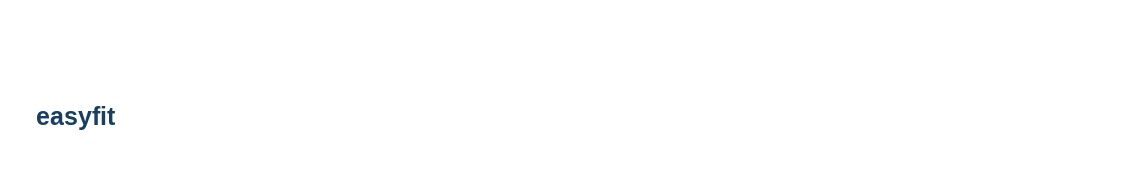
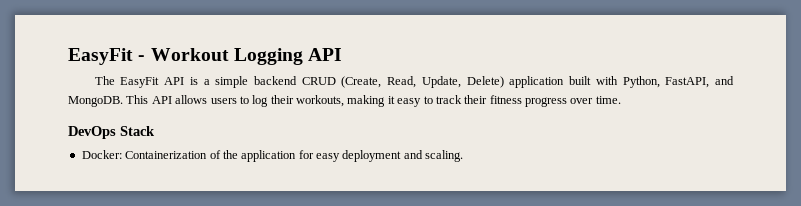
[36,106,116,130] easyfit -> [68,48,343,65] [94,76,734,88] [68,95,621,107] [68,126,155,139] [81,150,464,162] EasyFit - Workout Logging API // The EasyFit API is a simple backend CRUD (Create, Read, Update, Delete) application built with Python, FastAPI, and MongoDB. This API allows users to log their workouts, making it easy to track their fitness progress over time. // DevOps Stack // Docker: Containerization of the application for easy deployment and scaling.

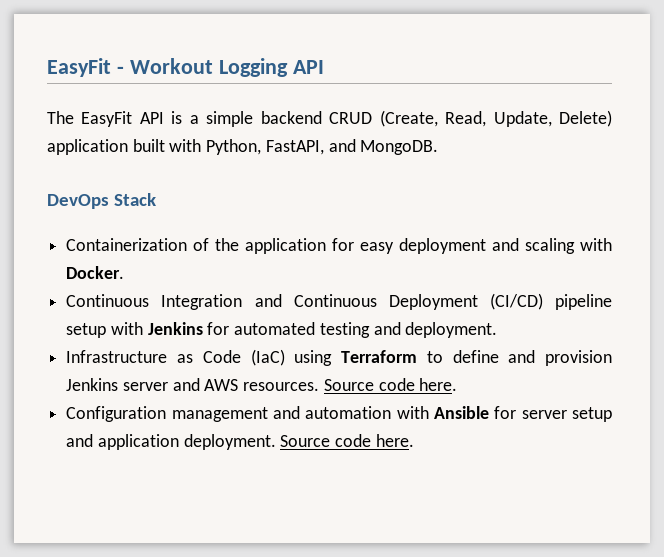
[126,95,621,107] This API allows users to log their workouts, making it easy to track their fitness progress over time. -> (439, 147) none
[81,150,122,159] Docker: -> (157, 199) none
[425,150,464,162] scaling. -> [525,238,612,254] [66,266,125,279] [66,293,612,310] [66,322,498,338] [66,349,612,366] [66,378,458,391] [66,406,612,422] [66,434,414,450] scaling with Docker. // Continuous Integration and Continuous Deployment (CI/CD) pipeline setup with Jenkins for automated testing and deployment. // Infrastructure as Code (IaC) using Terraform to define and provision Jenkins server and AWS resources. Source code here. // Configuration management and automation with Ansible for server setup and application deployment. Source code here.

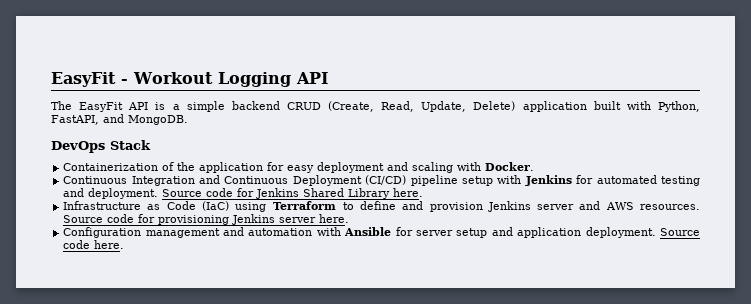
(498, 330) none -> [162,188,424,199] Source code for Jenkins Shared Library here.
(415, 384) none -> [138,214,317,225] for provisioning Jenkins server

